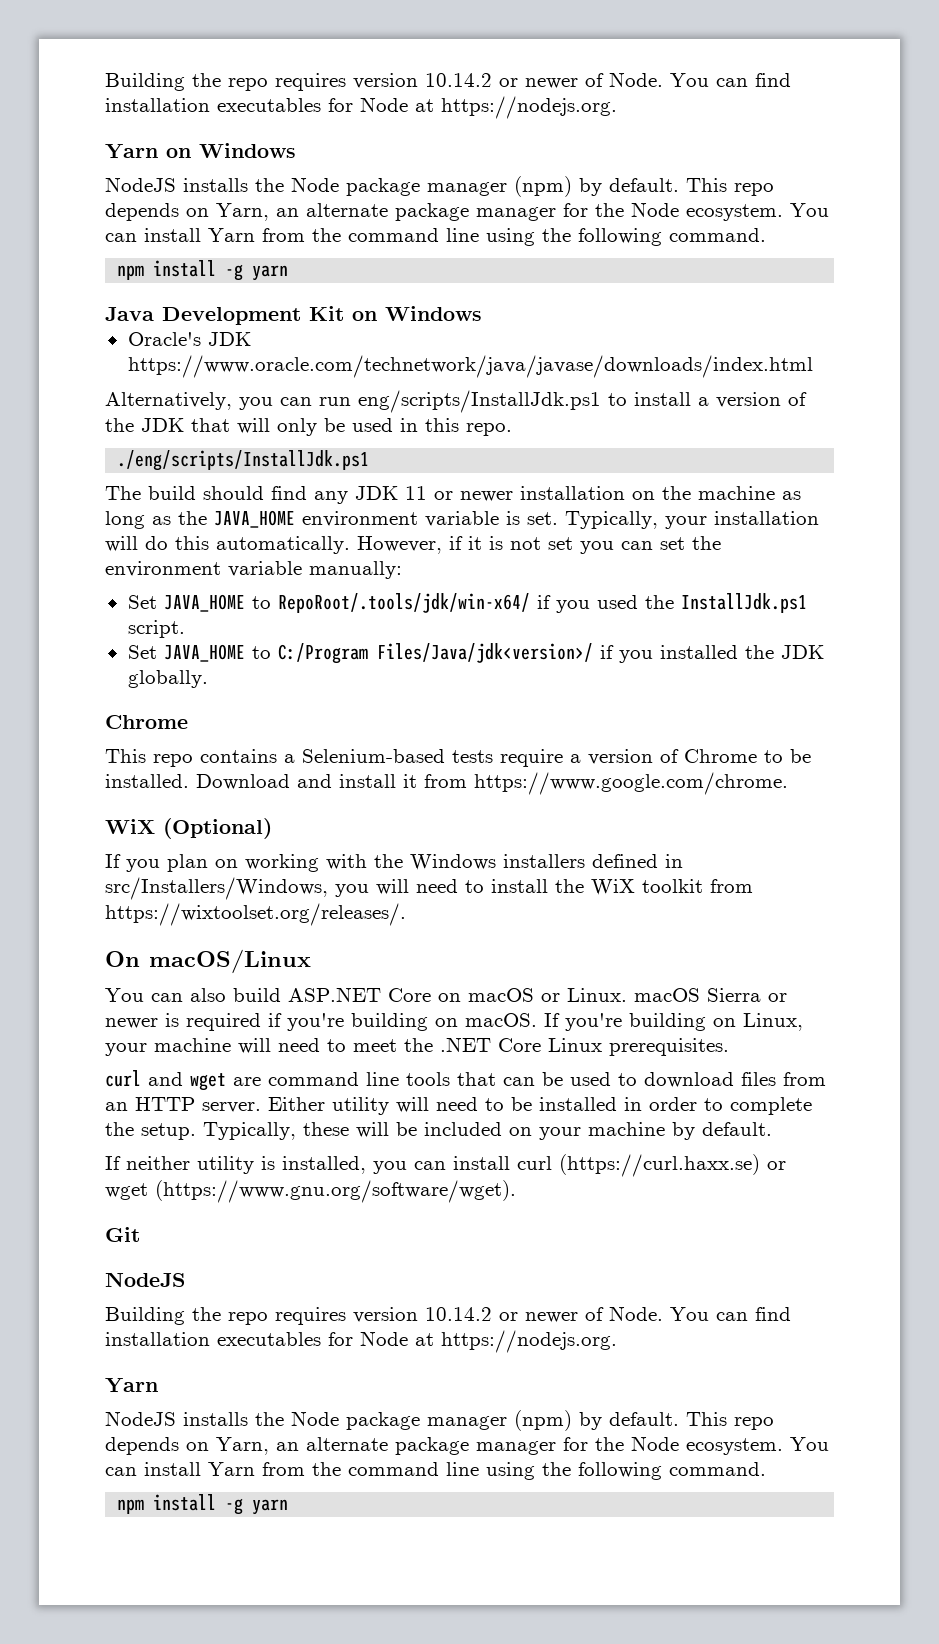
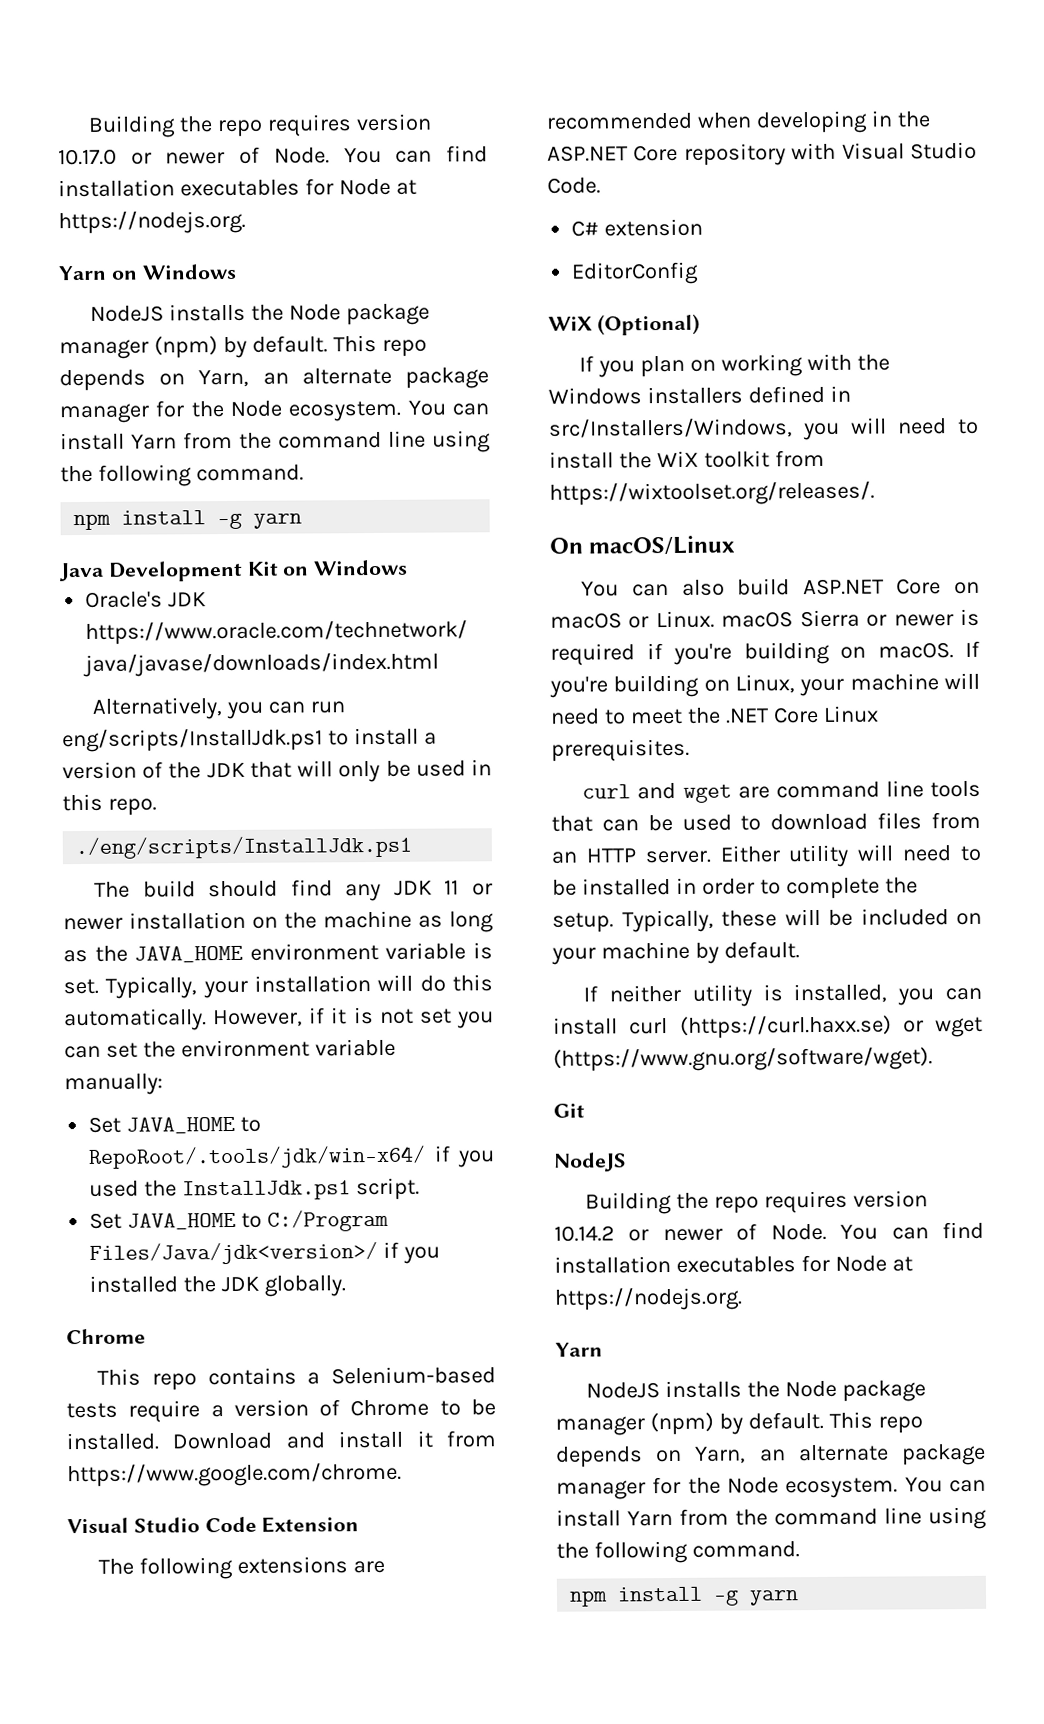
[105,73,492,91] Building the repo requires version 10.14.2 -> [88,113,433,138] [58,148,117,166] Building the repo requires version 10.17.0
(788, 783) none -> [67,1516,360,1534] [98,1556,386,1580] [546,110,931,134] [547,141,977,166] [547,177,601,194] [571,218,704,237] [571,261,700,285] // Visual Studio Code Extension // The following extensions are recommended when developing in the ASP.NET Core repository with Visual Studio Code. // C# extension // EditorConfig

